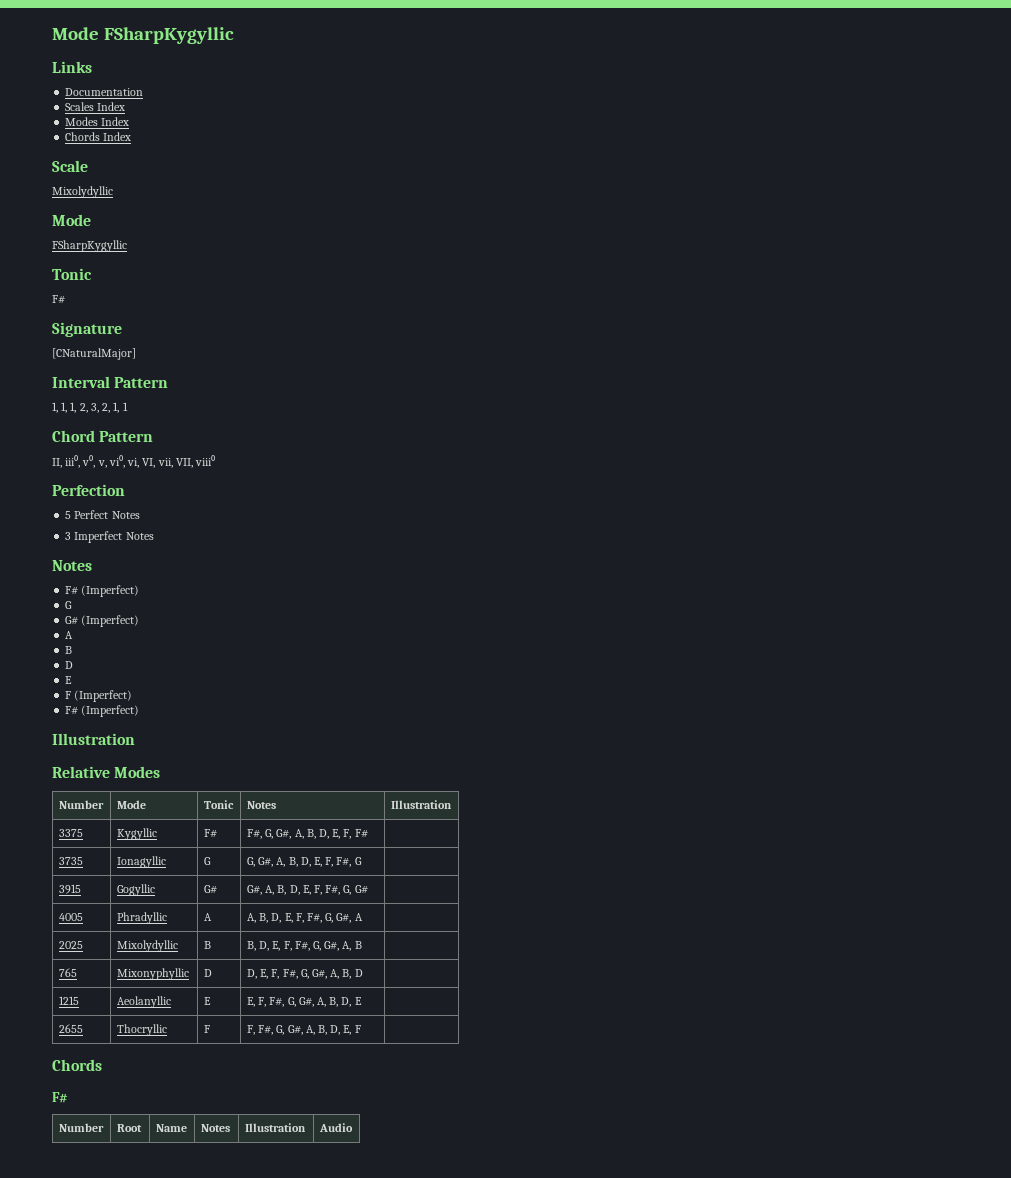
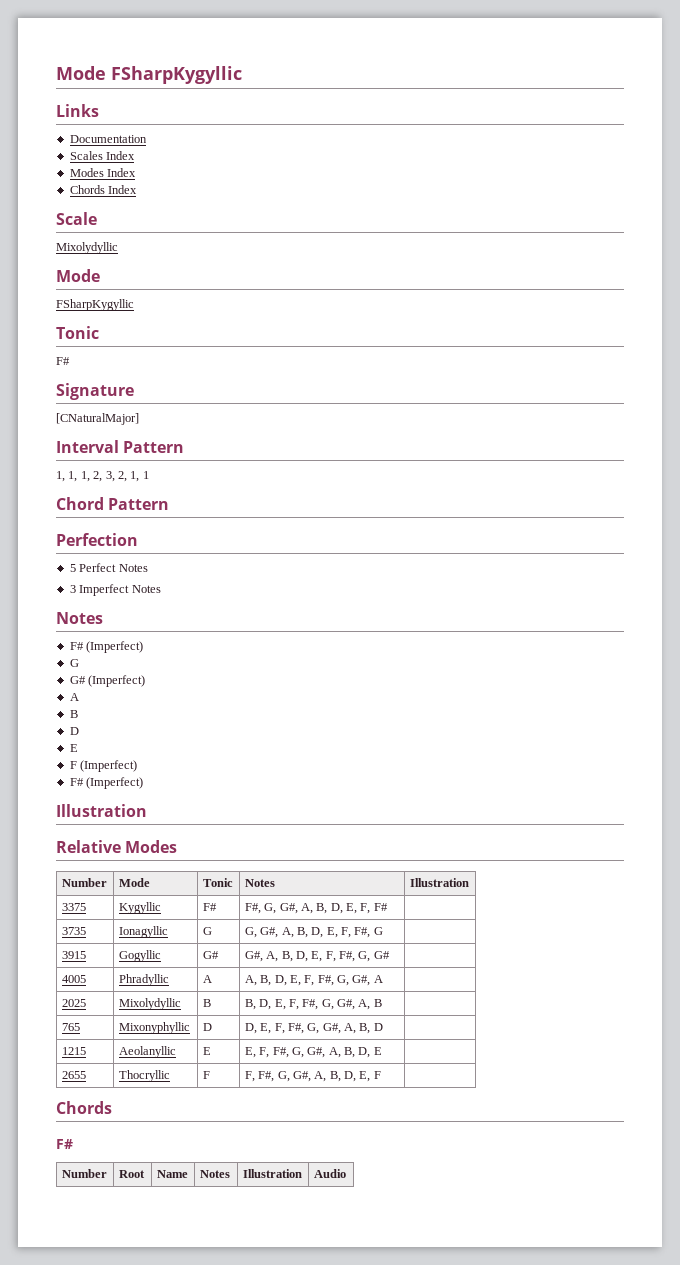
[52,455,216,468] // II, iii⁰, v⁰, v, vi⁰, vi, VI, vii, VII, viii⁰ -> (170, 504) none

